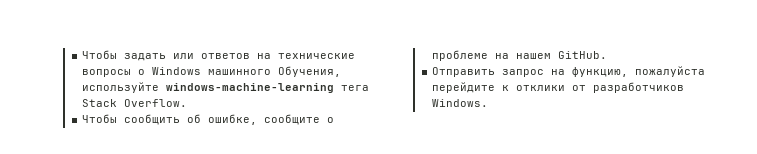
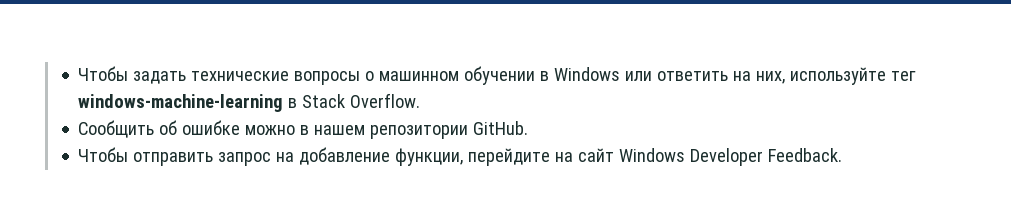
[173,53,356,59] [82,66,342,77] [82,82,370,93] [82,99,188,107] [82,114,335,125] [432,50,608,61] [432,66,706,77] [432,82,685,93] [432,99,489,107] или ответов на технические вопросы о Windows машинного Обучения, используйте windows-machine-learning тега Stack Overflow. // Чтобы сообщить об ошибке, сообщите о проблеме на нашем GitHub. // Отправить запрос на функцию, пожалуйста перейдите к отклики от разработчиков Windows. -> [191,66,917,85] [78,93,421,112] [78,120,529,139] [78,147,843,166] технические вопросы о машинном обучении в Windows или ответить на них, используйте тег windows-machine-learning в Stack Overflow. // Сообщить об ошибке можно в нашем репозитории GitHub. // Чтобы отправить запрос на добавление функции, перейдите на сайт Windows Developer Feedback.

